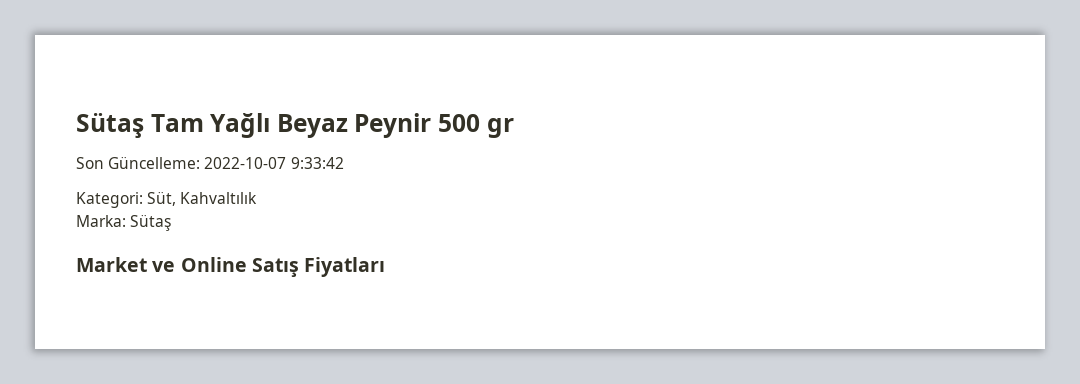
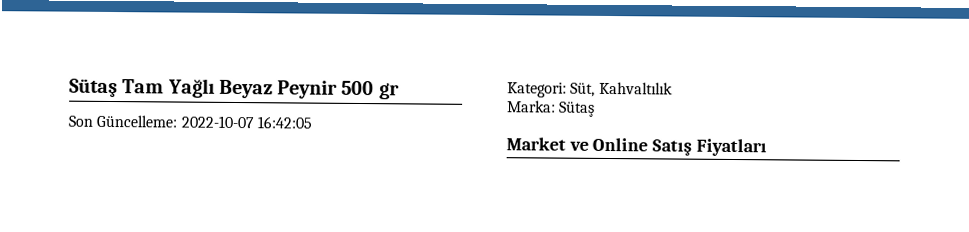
[290,157,344,169] 9:33:42 -> [256,116,312,129] 16:42:05

